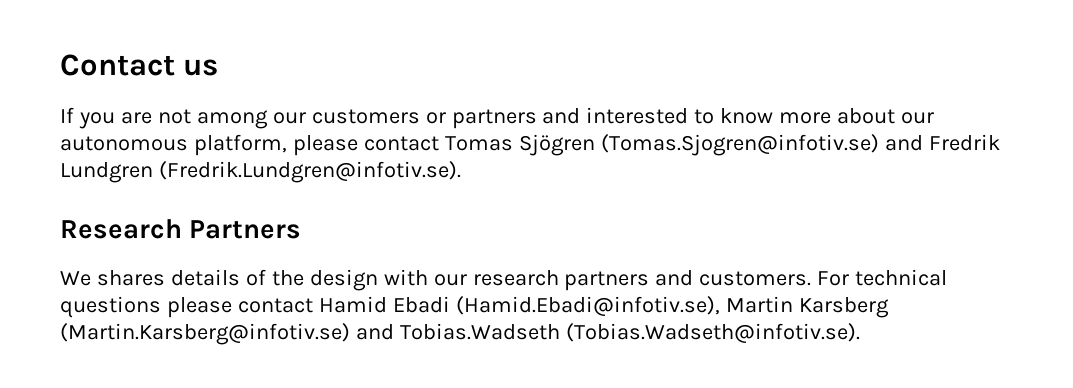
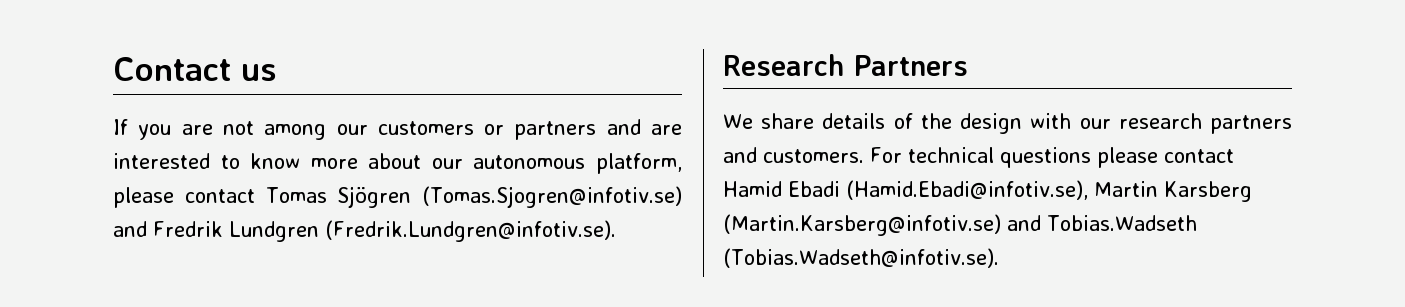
(581, 116) none -> [651,124,682,135] are
[96,270,165,286] shares -> [761,113,815,129] share

